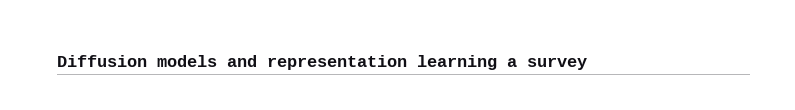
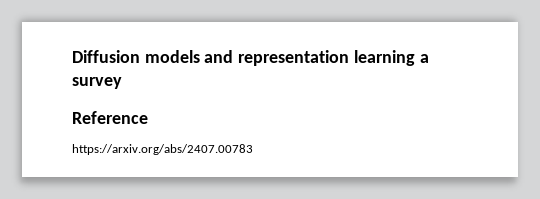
(587, 63) none -> [72,111,148,124] [72,144,253,155] // Reference // https://arxiv.org/abs/2407.00783

